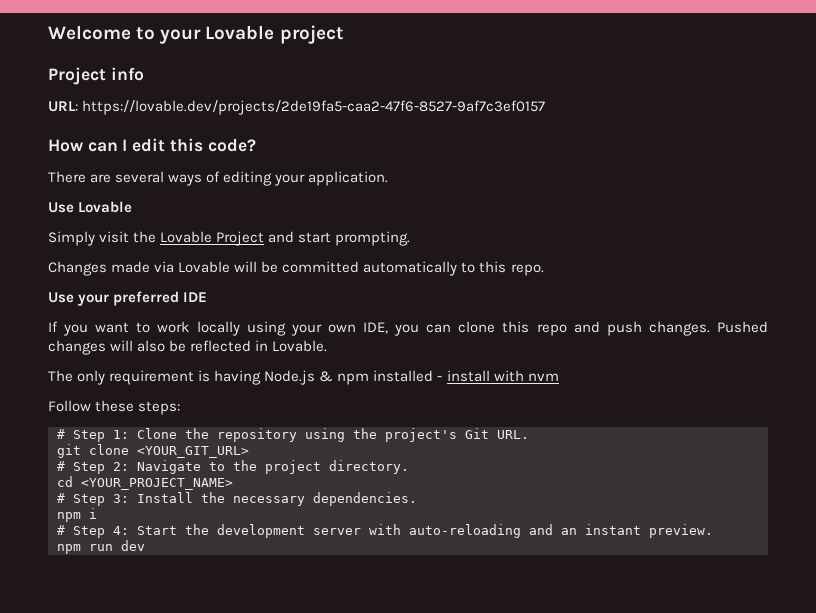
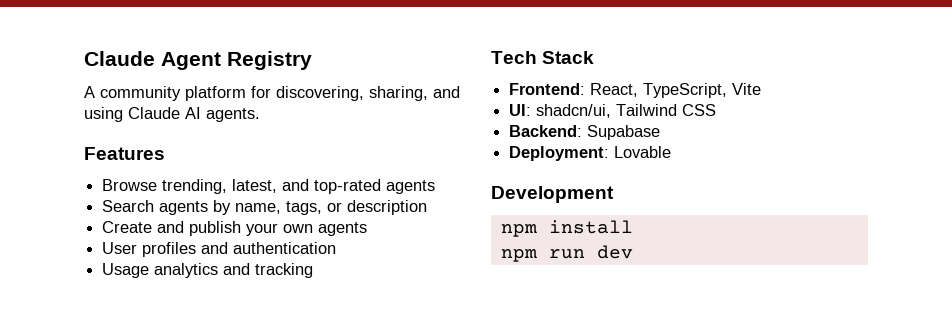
[48,25,344,44] [48,67,144,85] [48,100,546,115] [48,138,256,152] [48,171,389,186] [48,201,133,213] [48,231,411,246] [48,261,544,276] [48,291,208,306] [48,321,768,336] [48,340,328,355] [48,370,559,385] [48,400,181,415] [57,428,529,442] [57,444,249,458] [57,460,409,474] [57,476,233,490] [57,492,417,506] [57,508,97,522] [57,524,713,538] Welcome to your Lovable project // Project info // URL: https://lovable.dev/projects/2de19fa5-caa2-47f6-8527-9af7c3ef0157 // How can I edit this code? // There are several ways of editing your application. // Use Lovable // Simply visit the Lovable Project and start prompting. // Changes made via Lovable will be committed automatically to this repo. // Use your preferred IDE // If you want to work locally using your own IDE, you can clone this repo and push changes. Pushed changes will also be reflected in Lovable. // The only requirement is having Node.js & npm installed - install with nvm // Follow these steps: // # Step 1: Clone the repository using the project's Git URL. // git clone <YOUR_GIT_URL> // # Step 2: Navigate to the project directory. // cd <YOUR_PROJECT_NAME> // # Step 3: Install the necessary dependencies. // npm i // # Step 4: Start the development server with auto-reloading and an instant preview. -> [84,51,312,70] [84,86,460,101] [84,107,260,122] [84,147,165,160] [102,179,436,194] [102,200,428,215] [102,221,368,236] [102,242,337,257] [102,263,314,278] [491,51,595,64] [509,83,762,98] [509,104,717,118] [509,125,661,140] [509,146,672,161] [491,186,614,203] [500,220,633,237] Claude Agent Registry // A community platform for discovering, sharing, and using Claude AI agents. // Features // Browse trending, latest, and top-rated agents // Search agents by name, tags, or description // Create and publish your own agents // User profiles and authentication // Usage analytics and tracking // Tech Stack // Frontend: React, TypeScript, Vite // UI: shadcn/ui, Tailwind CSS // Backend: Supabase // Deployment: Lovable // Development // npm install

